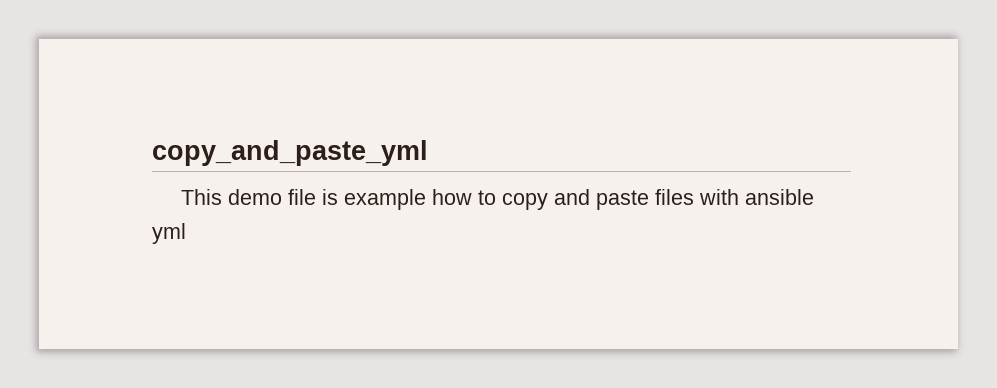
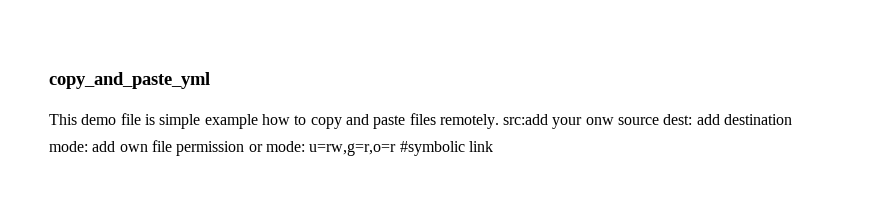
(339, 197) none -> [159,114,201,129] simple
[699,189,815,205] [152,223,186,244] with ansible yml -> [439,114,793,129] [49,140,493,156] remotely. src:add your onw source dest: add destination mode: add own file permission or mode: u=rw,g=r,o=r #symbolic link

